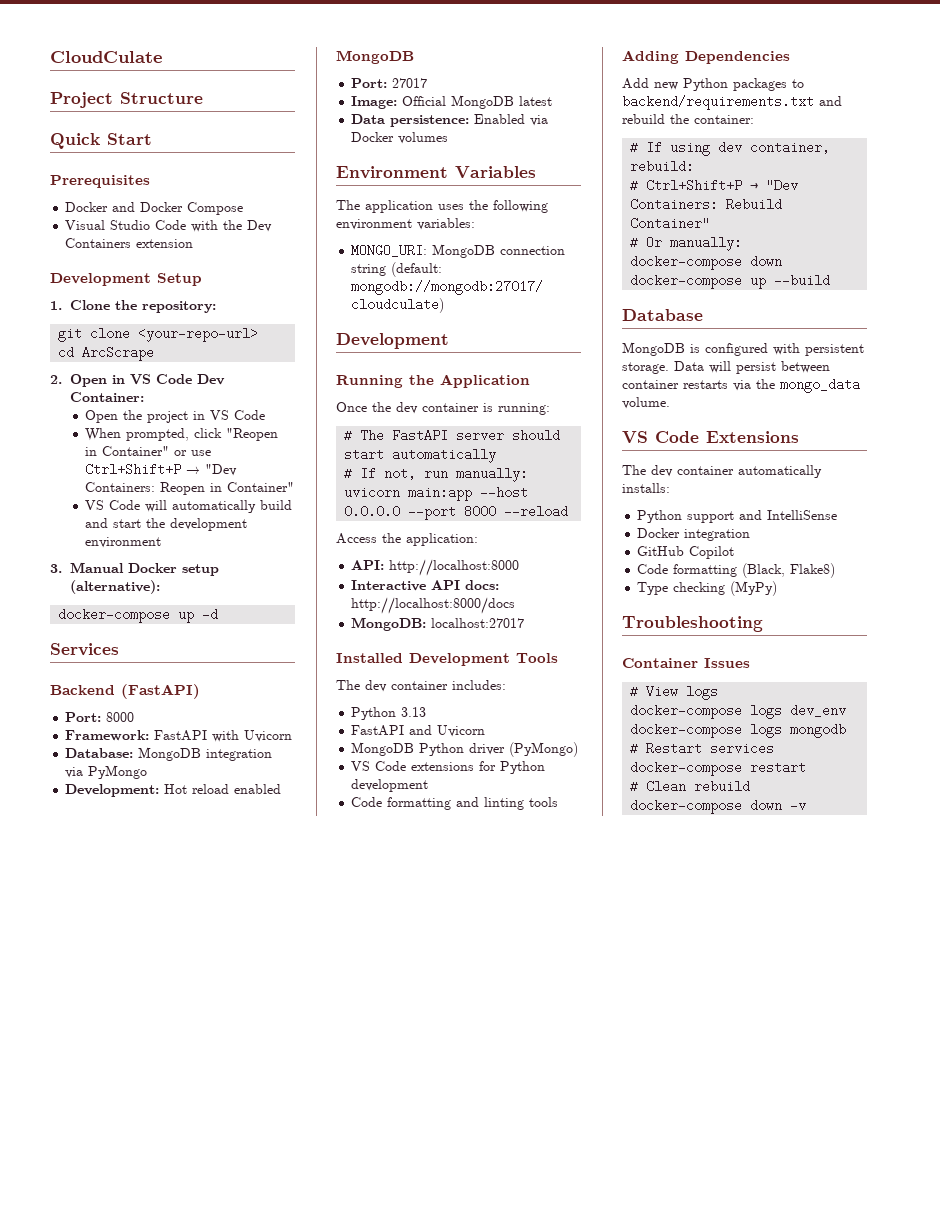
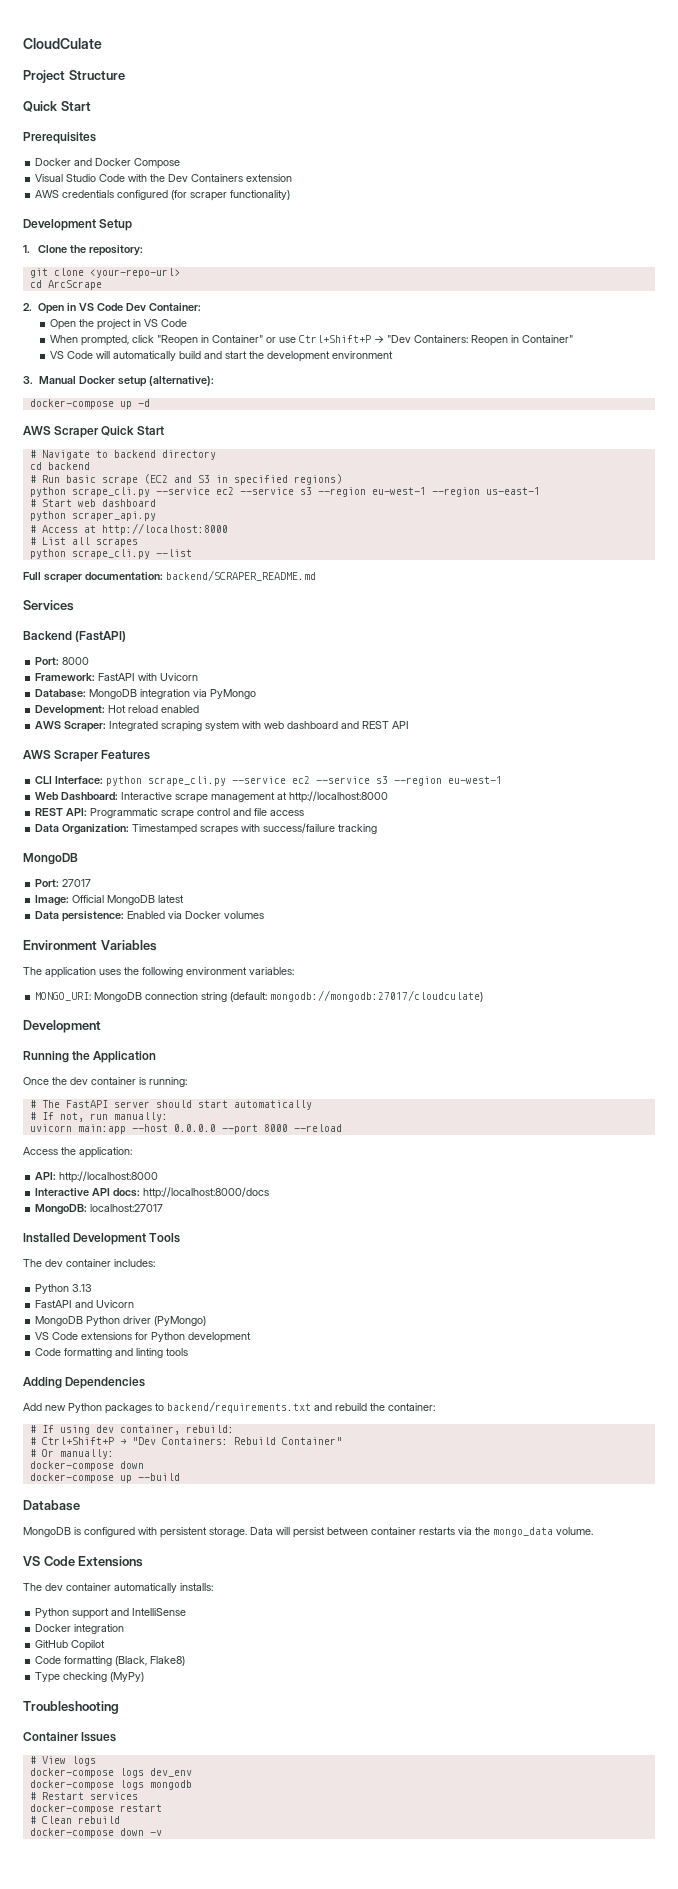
(194, 243) none -> [35,190,291,201] // AWS credentials configured (for scraper functionality)
(219, 614) none -> [23,426,164,438] [29,450,216,460] [29,462,90,470] [29,474,342,485] [29,487,540,497] [29,499,156,507] [29,511,156,521] [29,523,228,535] [29,537,138,547] [29,549,192,559] [23,570,316,583] // AWS Scraper Quick Start // # Navigate to backend directory // cd backend // # Run basic scrape (EC2 and S3 in specified regions) // python scrape_cli.py --service ec2 --service s3 --region eu-west-1 --region us-east-1 // # Start web dashboard // python scraper_api.py // # Access at http://localhost:8000 // # List all scrapes // python scrape_cli.py --list // Full scraper documentation: backend/SCRAPER_README.md
(282, 789) none -> [35,721,410,732] [23,750,151,762] [35,776,503,786] [35,791,389,803] [35,808,305,819] [35,823,378,835] // AWS Scraper: Integrated scraping system with web dashboard and REST API // AWS Scraper Features // CLI Interface: python scrape_cli.py --service ec2 --service s3 --region eu-west-1 // Web Dashboard: Interactive scrape management at http://localhost:8000 // REST API: Programmatic scrape control and file access // Data Organization: Timestamped scrapes with success/failure tracking

